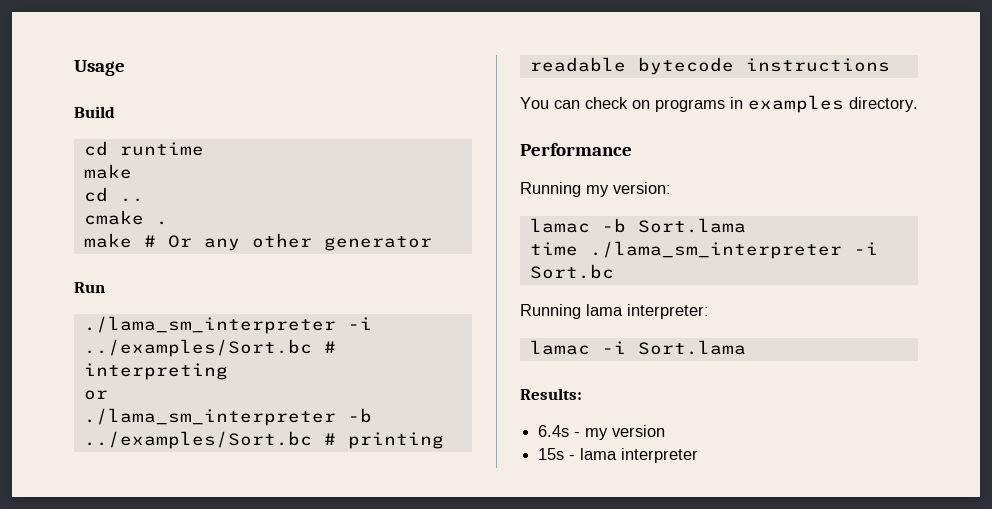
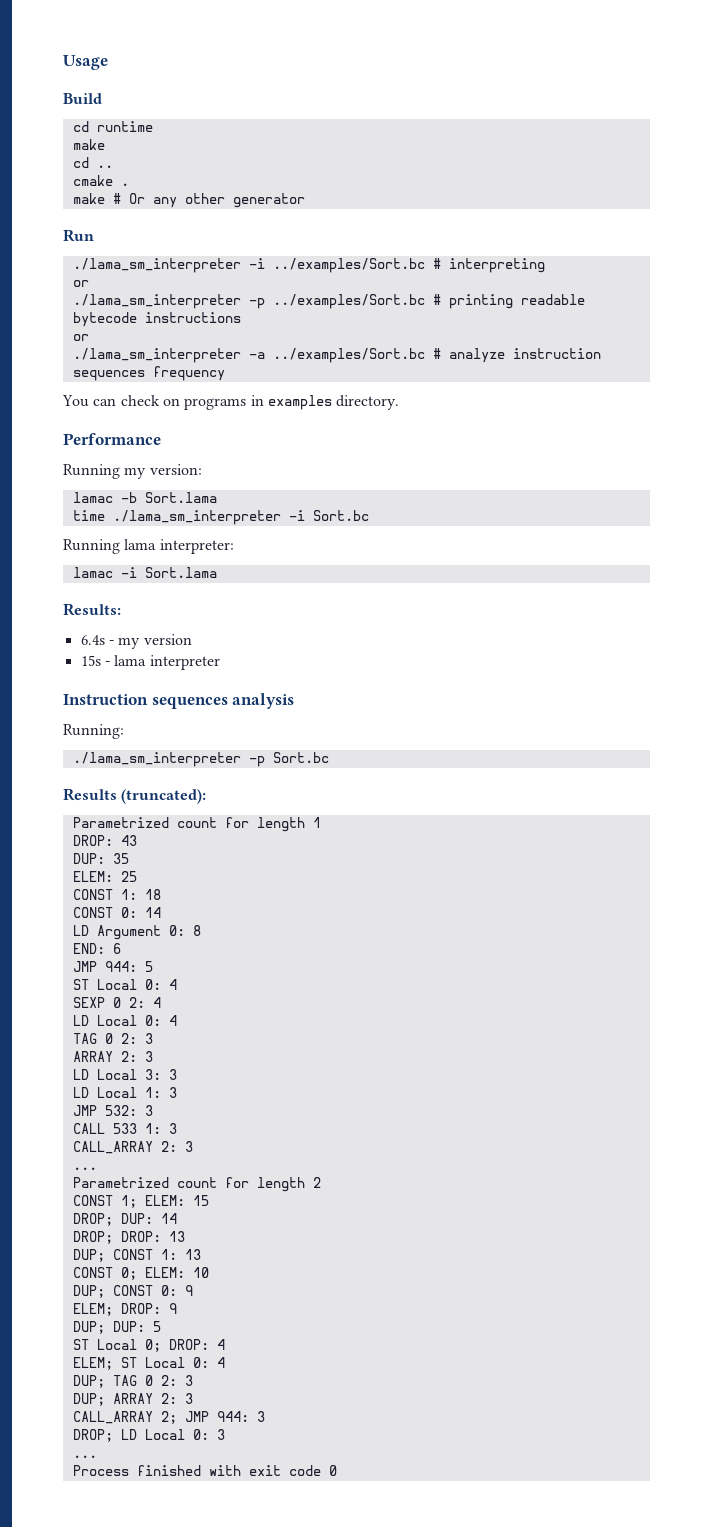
[347,408,372,423] -b -> [248,298,265,309] -p
(890, 65) none -> [72,334,89,341] [72,348,601,363] [72,366,225,381] // or // ./lama_sm_interpreter -a ../examples/Sort.bc # analyze instruction sequences frequency
(699, 455) none -> [63,693,295,709] [63,724,124,739] [72,752,329,767] [63,788,207,804] [72,817,321,832] [72,835,137,846] [72,853,129,864] [72,871,137,882] [72,889,161,900] [72,907,161,918] [72,925,201,940] [72,943,121,954] [72,961,153,972] [72,979,177,990] [72,997,161,1008] [72,1015,177,1026] [72,1033,153,1044] [72,1051,153,1062] [72,1069,177,1080] [72,1087,177,1098] [72,1105,153,1116] [72,1123,177,1134] [72,1141,193,1154] [72,1167,97,1170] [72,1177,321,1192] [72,1195,209,1208] [72,1213,177,1226] [72,1231,185,1244] [72,1249,201,1262] [72,1267,209,1280] [72,1285,193,1298] [72,1303,177,1316] [72,1321,161,1334] [72,1339,225,1352] [72,1357,225,1370] [72,1375,193,1388] [72,1393,193,1406] [72,1411,265,1424] [72,1429,225,1442] [72,1455,97,1458] [72,1465,337,1476] // Instruction sequences analysis // Running: // ./lama_sm_interpreter -p Sort.bc // Results (truncated): // Parametrized count for length 1 // DROP: 43 // DUP: 35 // ELEM: 25 // CONST 1: 18 // CONST 0: 14 // LD Argument 0: 8 // END: 6 // JMP 944: 5 // ST Local 0: 4 // SEXP 0 2: 4 // LD Local 0: 4 // TAG 0 2: 3 // ARRAY 2: 3 // LD Local 3: 3 // LD Local 1: 3 // JMP 532: 3 // CALL 533 1: 3 // CALL_ARRAY 2: 3 // ... // Parametrized count for length 2 // CONST 1; ELEM: 15 // DROP; DUP: 14 // DROP; DROP: 13 // DUP; CONST 1: 13 // CONST 0; ELEM: 10 // DUP; CONST 0: 9 // ELEM; DROP: 9 // DUP; DUP: 5 // ST Local 0; DROP: 4 // ELEM; ST Local 0: 4 // DUP; TAG 0 2: 3 // DUP; ARRAY 2: 3 // CALL_ARRAY 2; JMP 944: 3 // DROP; LD Local 0: 3 // ... // Process finished with exit code 0

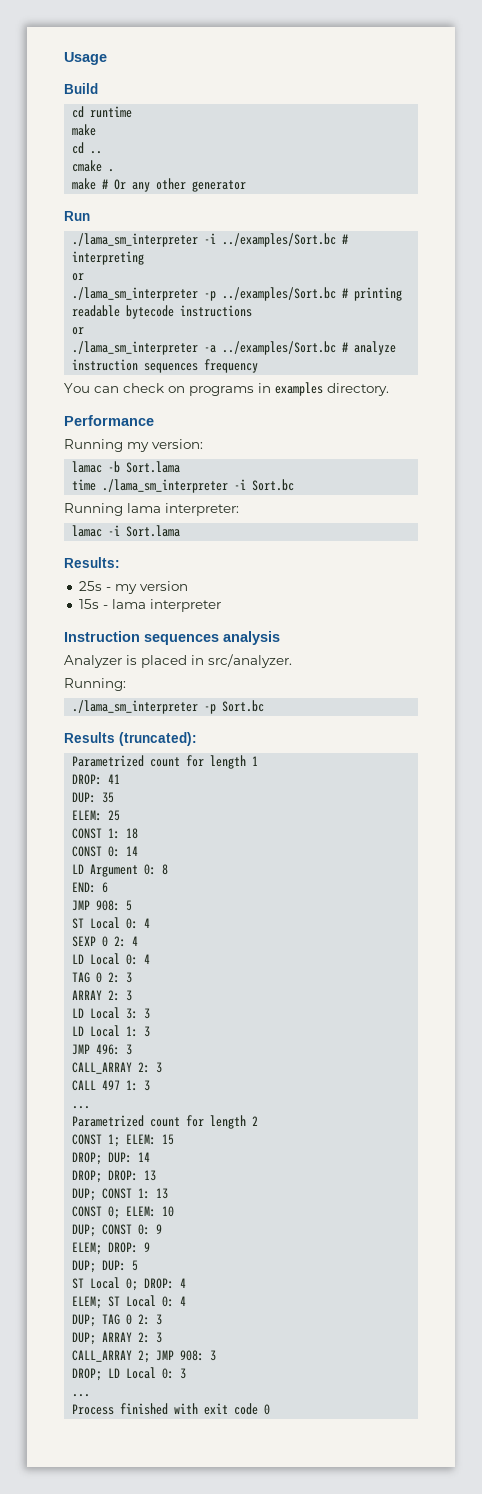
[80,635,105,645] 6.4s -> [78,581,102,591] 25s
(295, 701) none -> [64,654,292,668] // Analyzer is placed in src/analyzer.
[120,835,137,846] 43 -> [108,774,121,784] 41
[104,961,137,972] 944: -> [96,900,121,911] 908:
[104,1105,153,1116] [72,1123,161,1134] 532: 3 // CALL 533 1: -> [96,1044,121,1055] 496:
(193, 1146) none -> [72,1080,151,1091] // CALL 497 1: 3
[216,1411,249,1422] 944: -> [180,1350,205,1361] 908:

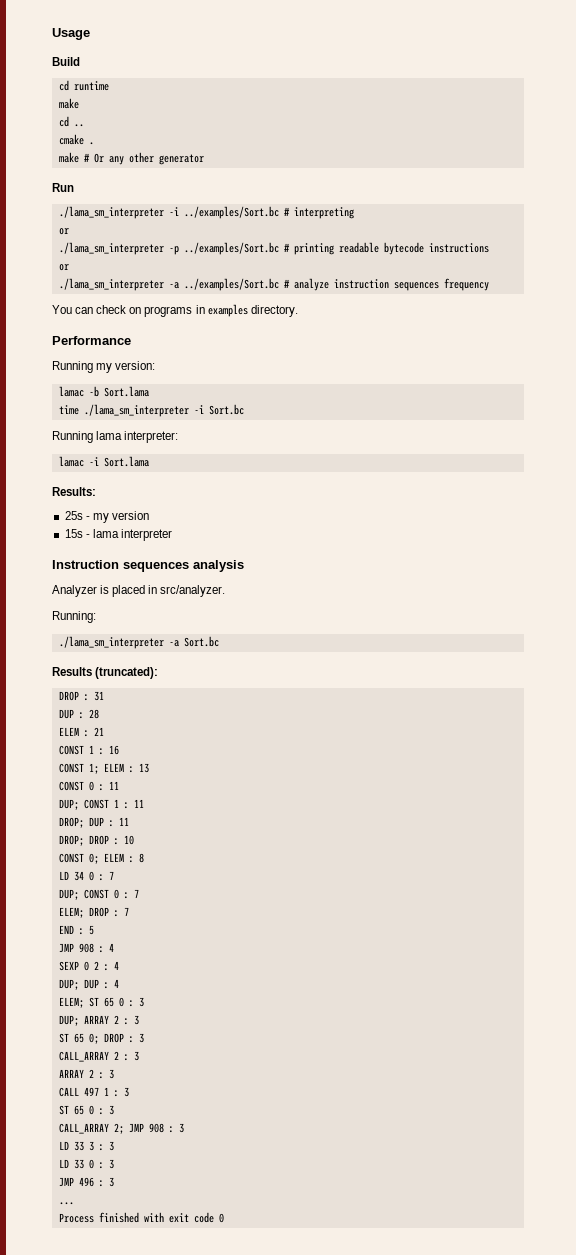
[204,704,217,714] -p -> [168,640,179,647] -a
[72,755,259,769] [72,774,121,785] [72,792,115,803] [72,810,121,821] [72,828,139,839] [72,846,139,857] [72,864,169,877] [72,882,109,893] [72,900,133,911] [72,917,139,929] Parametrized count for length 1 // DROP: 41 // DUP: 35 // ELEM: 25 // CONST 1: 18 // CONST 0: 14 // LD Argument 0: 8 // END: 6 // JMP 908: 5 // ST Local 0: -> [58,691,104,701] [58,709,99,719] [58,727,104,737] [58,745,119,755] [58,763,149,774] [58,781,119,791] [58,799,144,810] [58,817,129,828] [58,835,134,846] [58,853,144,864] [58,871,114,881] [58,889,139,900] [58,907,129,918] [58,925,94,935] [58,943,104,953] DROP : 31 // DUP : 28 // ELEM : 21 // CONST 1 : 16 // CONST 1; ELEM : 13 // CONST 0 : 11 // DUP; CONST 1 : 11 // DROP; DUP : 11 // DROP; DROP : 10 // CONST 0; ELEM : 8 // LD 34 0 : 7 // DUP; CONST 0 : 7 // ELEM; DROP : 7 // END : 5 // JMP 908 :
[114,936,139,947] [72,953,151,965] [72,972,133,983] [72,990,133,1001] [72,1007,151,1019] [72,1025,151,1037] [72,1044,133,1055] [72,1062,151,1074] 2: 4 // LD Local 0: 4 // TAG 0 2: 3 // ARRAY 2: 3 // LD Local 3: 3 // LD Local 1: 3 // JMP 496: 3 // CALL_ARRAY 2: -> [93,961,119,971] [58,979,119,990] [58,997,144,1008] [58,1015,139,1026] [58,1033,144,1044] [58,1051,139,1062] [58,1069,104,1079] 2 : 4 // DUP; DUP : 4 // ELEM; ST 65 0 : 3 // DUP; ARRAY 2 : 3 // ST 65 0; DROP : 3 // CALL_ARRAY 2 : 3 // ARRAY 2 :
[126,1080,151,1091] [72,1106,91,1109] [72,1115,259,1129] [72,1134,175,1147] [72,1152,151,1165] [72,1170,157,1183] [72,1188,169,1201] [72,1206,175,1219] [72,1224,163,1237] [72,1242,151,1255] [72,1260,139,1273] [72,1277,187,1291] [72,1295,187,1309] [72,1314,163,1327] [72,1332,151,1345] 1: 3 // ... // Parametrized count for length 2 // CONST 1; ELEM: 15 // DROP; DUP: 14 // DROP; DROP: 13 // DUP; CONST 1: 13 // CONST 0; ELEM: 10 // DUP; CONST 0: 9 // ELEM; DROP: 9 // DUP; DUP: 5 // ST Local 0; DROP: 4 // ELEM; ST Local 0: 4 // DUP; TAG 0 2: 3 // DUP; ARRAY 2: -> [103,1087,129,1097] [58,1105,104,1115] 1 : 3 // ST 65 0 :
[180,1350,217,1361] [72,1367,175,1381] 908: 3 // DROP; LD Local 0: -> [148,1123,184,1133] [58,1141,114,1151] [58,1159,114,1169] [58,1177,104,1187] 908 : 3 // LD 33 3 : 3 // LD 33 0 : 3 // JMP 496 :

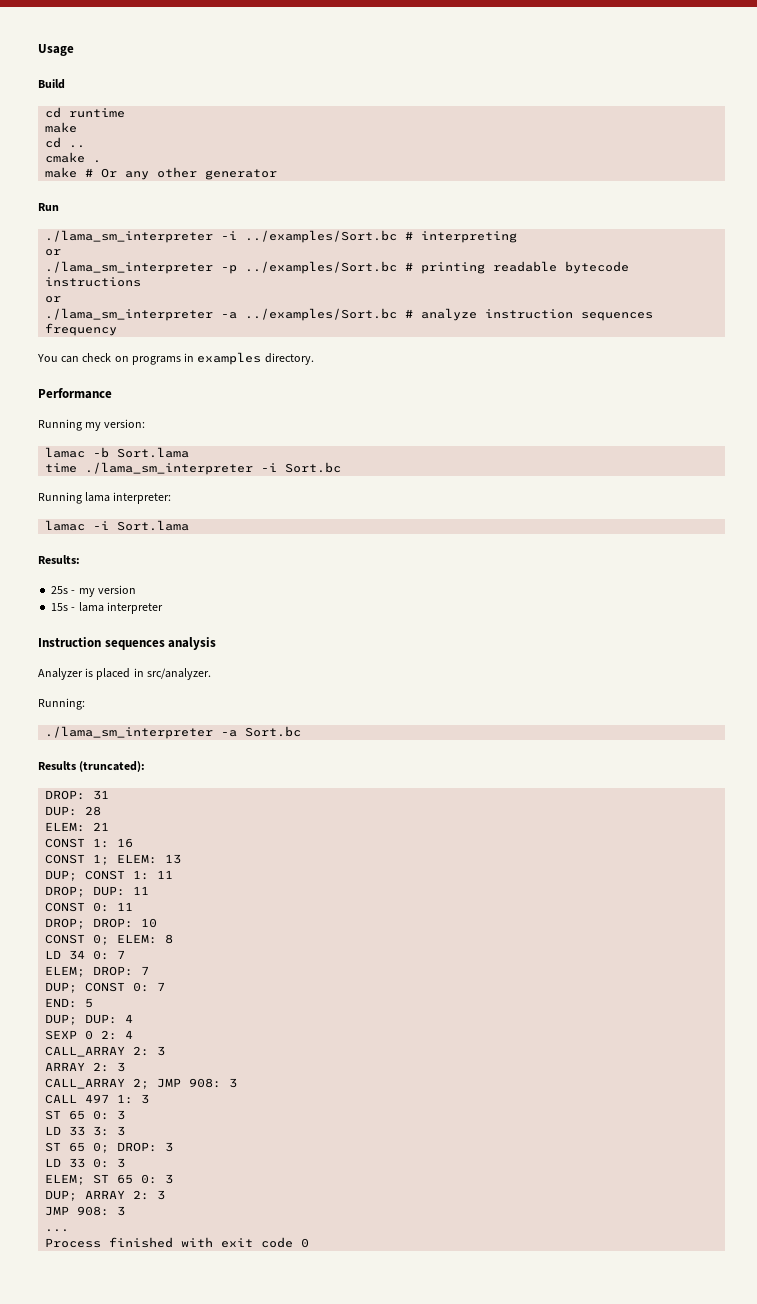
[58,691,89,701] DROP : -> [45,790,86,800] DROP:
[58,709,84,719] DUP : -> [45,806,78,816] DUP:
[58,727,89,737] ELEM : -> [45,822,86,832] ELEM:
[88,745,104,755] 1 : -> [93,838,110,848] 1:
[103,763,134,773] ELEM : -> [117,854,158,864] ELEM:
[58,781,119,791] [58,799,144,810] [58,817,129,828] [58,835,119,846] // CONST 0 : 11 // DUP; CONST 1 : 11 // DROP; DUP : 11 // DROP; DROP : -> [45,870,174,881] [45,886,150,897] [45,902,134,912] [45,918,134,929] // DUP; CONST 1: 11 // DROP; DUP: 11 // CONST 0: 11 // DROP; DROP:
[103,853,134,863] ELEM : -> [117,934,158,944] ELEM:
[88,871,104,881] 0 : -> [93,950,126,960] [45,966,134,977] 0: 7 // ELEM; DROP:
[113,889,139,899] [58,907,129,918] [58,925,94,935] [58,943,104,953] 0 : 7 // ELEM; DROP : 7 // END : 5 // JMP 908 : -> [133,982,166,992] [45,998,94,1008] [45,1014,118,1025] 0: 7 // END: 5 // DUP; DUP:
[93,961,119,971] [58,979,119,990] [58,997,144,1008] [58,1015,139,1026] [58,1033,144,1044] [58,1051,139,1062] [58,1069,114,1079] [58,1087,129,1097] [58,1105,114,1115] [58,1123,184,1134] [58,1141,114,1151] [58,1159,104,1169] 2 : 4 // DUP; DUP : 4 // ELEM; ST 65 0 : 3 // DUP; ARRAY 2 : 3 // ST 65 0; DROP : 3 // CALL_ARRAY 2 : 3 // ARRAY 2 : 3 // CALL 497 1 : 3 // ST 65 0 : 3 // CALL_ARRAY 2; JMP 908 : 3 // LD 33 3 : 3 // LD 33 0 : -> [101,1030,134,1040] [45,1046,166,1057] [45,1062,126,1072] [45,1078,238,1089] [45,1094,150,1104] [45,1110,126,1120] [45,1126,126,1136] [45,1142,174,1153] [45,1158,126,1168] [45,1174,174,1185] [45,1190,150,1201] 2: 4 // CALL_ARRAY 2: 3 // ARRAY 2: 3 // CALL_ARRAY 2; JMP 908: 3 // CALL 497 1: 3 // ST 65 0: 3 // LD 33 3: 3 // ST 65 0; DROP: 3 // LD 33 0: 3 // ELEM; ST 65 0: 3 // DUP; ARRAY 2:
[78,1177,104,1187] 496 : -> [77,1206,110,1216] 908:

